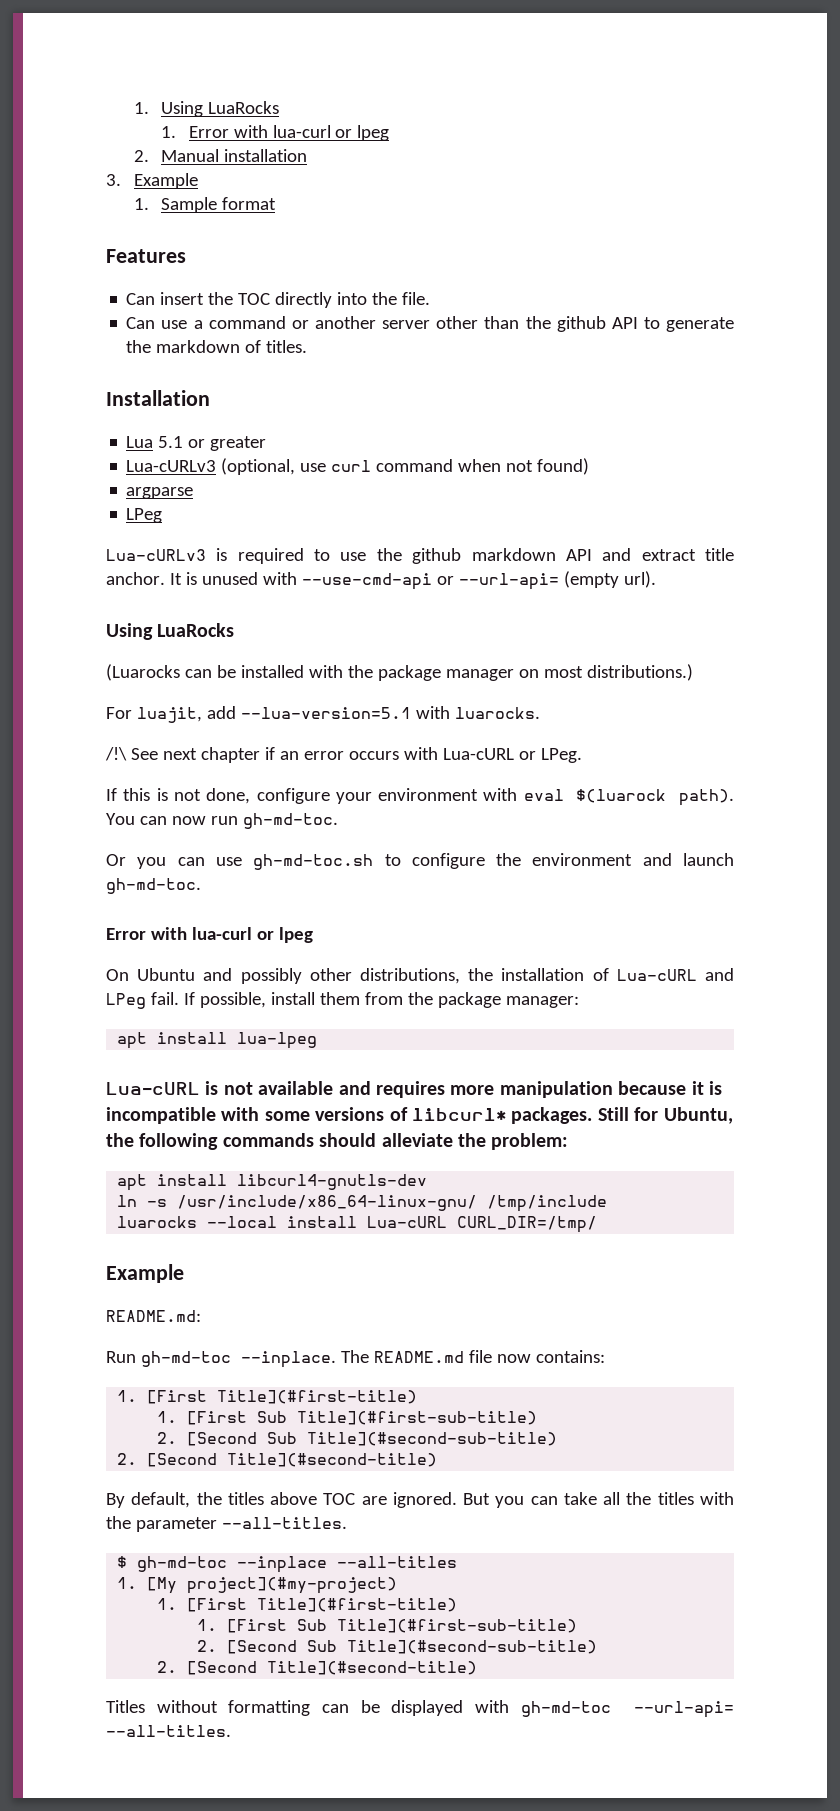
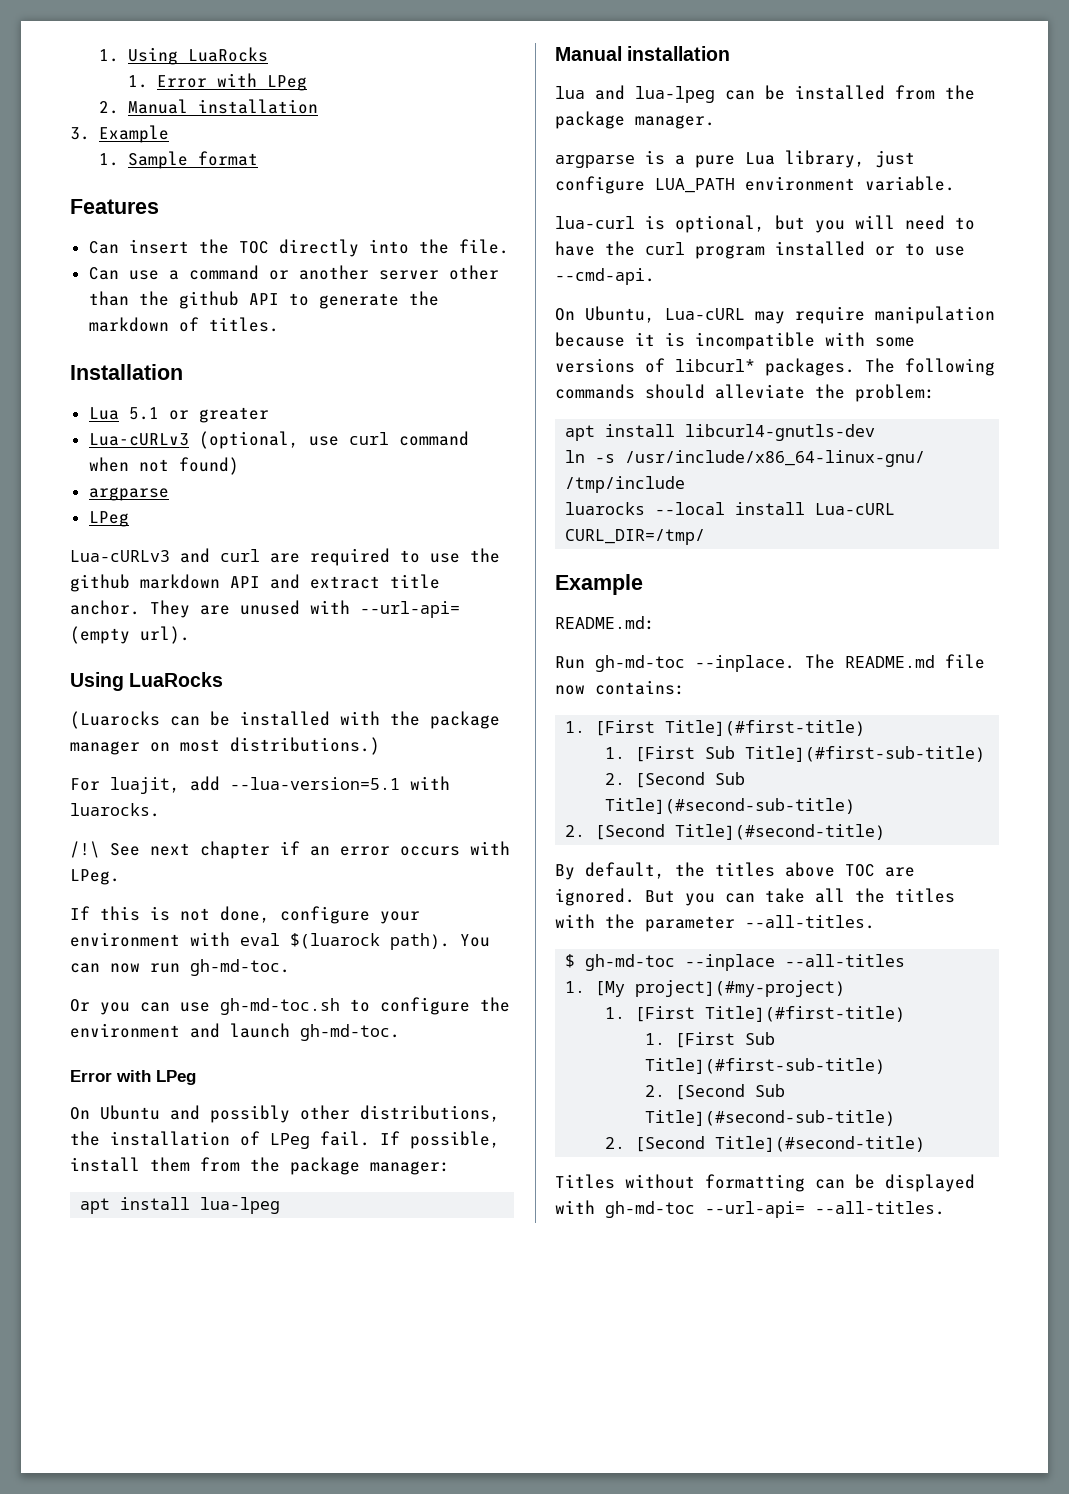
[272,125,390,141] lua-curl or lpeg -> [267,75,308,91] LPeg
[216,548,228,561] is -> [180,548,300,563] and curl are
[169,572,454,590] It is unused with --use-cmd-api or -> [150,600,350,618] They are unused with
[442,748,536,760] Lua-cURL or -> (510, 848) none
[191,927,313,943] lua-curl or lpeg -> [156,1070,196,1085] LPeg
[616,968,734,981] Lua-cURL and -> (260, 1138) none
[106,1081,495,1098] Lua-cURL is not available and requires more -> [555,46,731,61] [555,85,975,103] [555,111,715,129] [555,150,915,168] [555,176,955,194] [555,215,975,233] [555,241,965,259] [555,268,655,285] [555,306,865,324] Manual installation // lua and lua-lpeg can be installed from the package manager. // argparse is a pure Lua library, just configure LUA_PATH environment variable. // lua-curl is optional, but you will need to have the curl program installed or to use --cmd-api. // On Ubuntu, Lua-cURL may require
[597,1107,733,1124] [106,1133,134,1147] Still for Ubuntu, the -> [865,358,895,373] The

